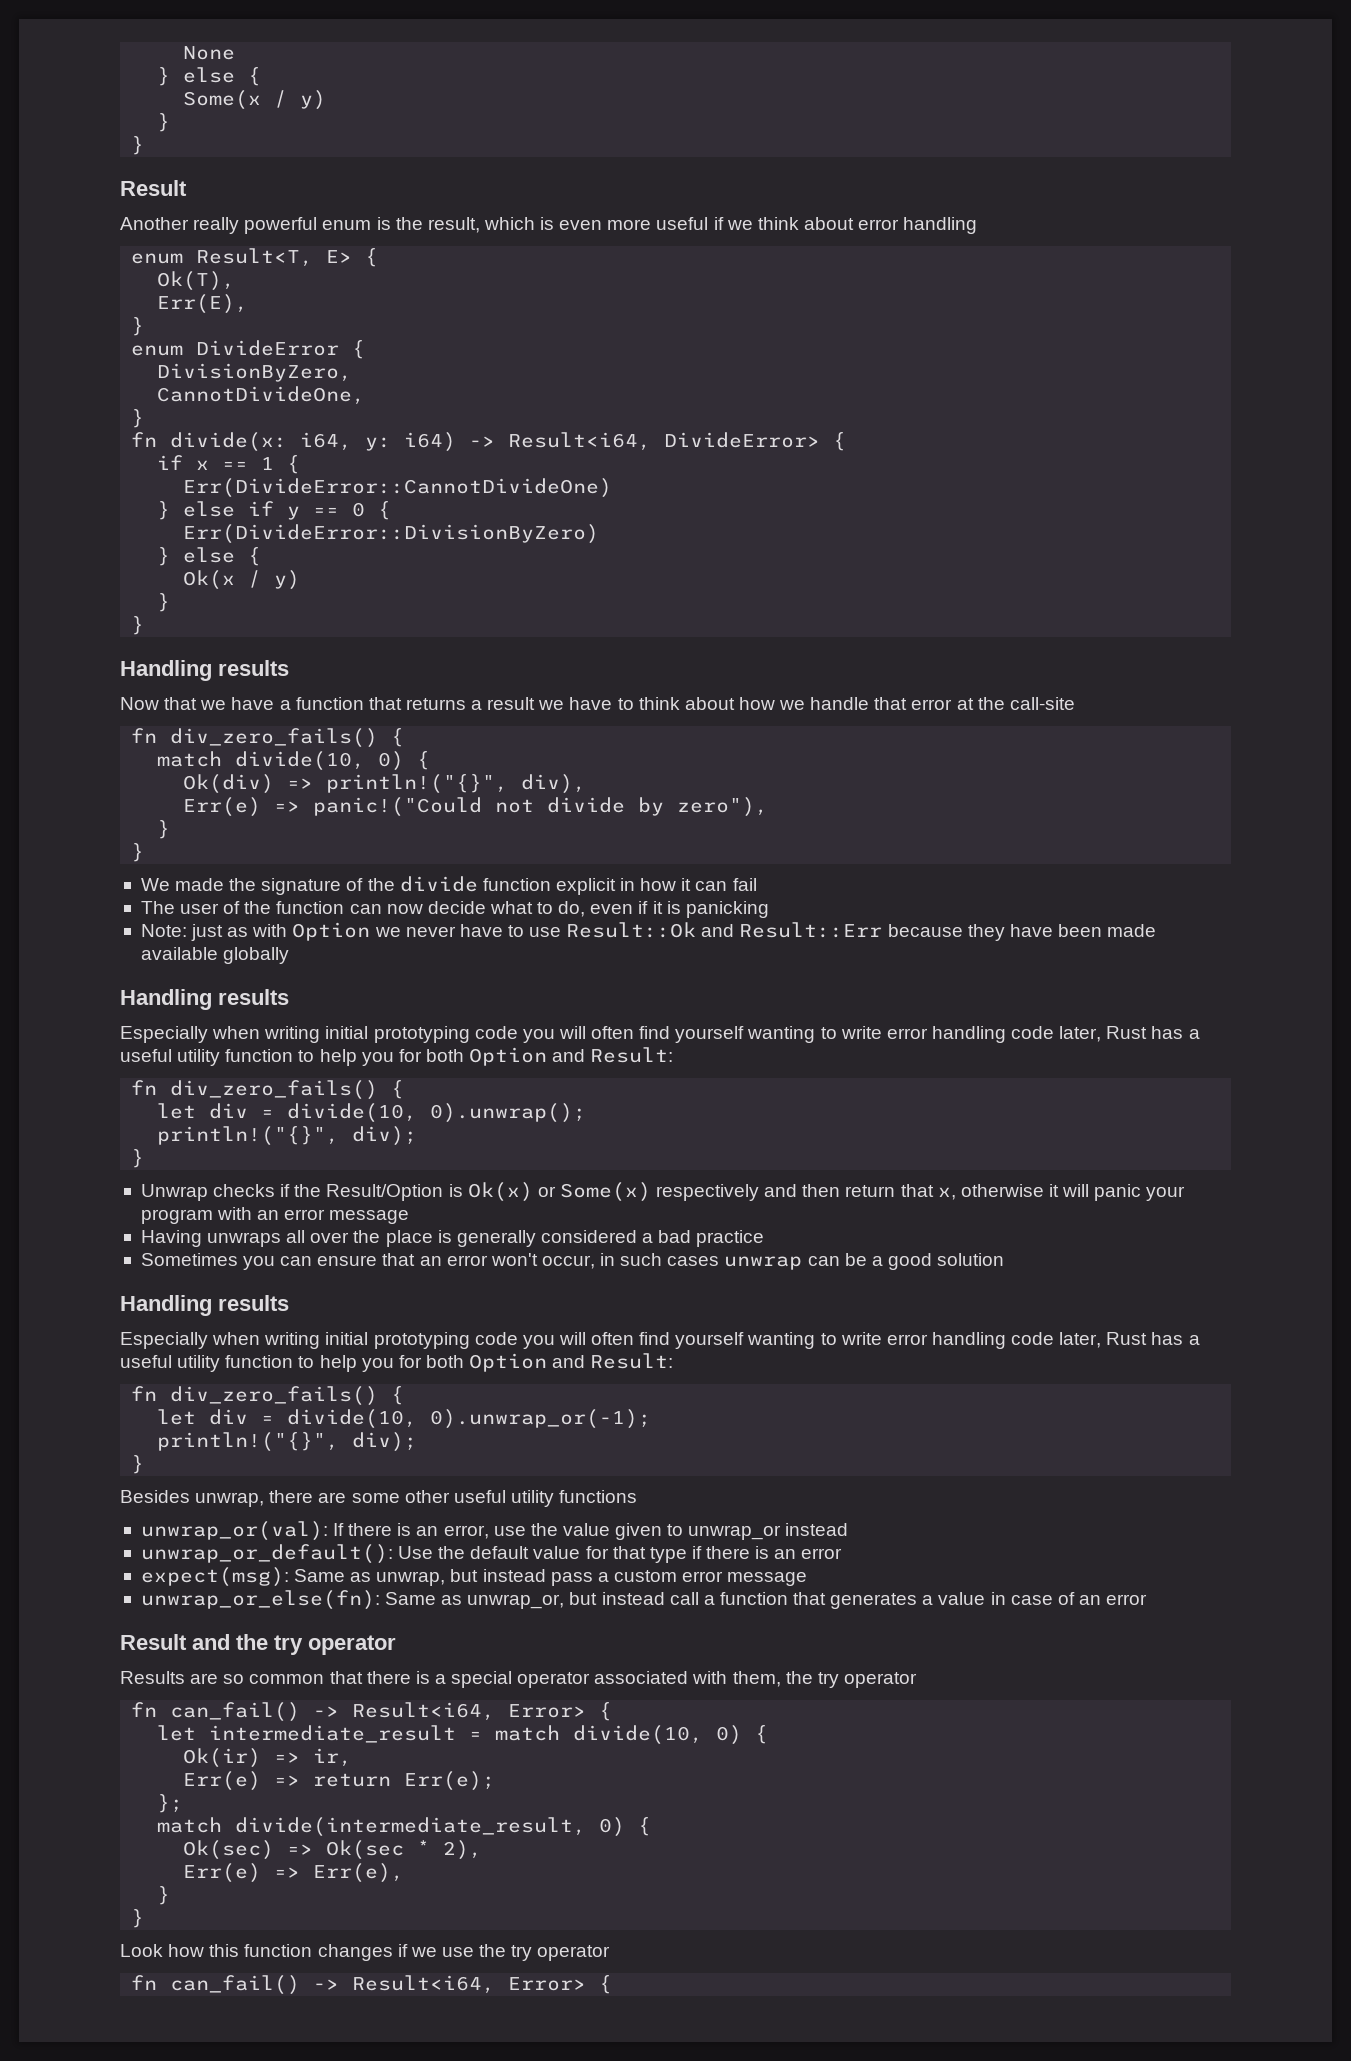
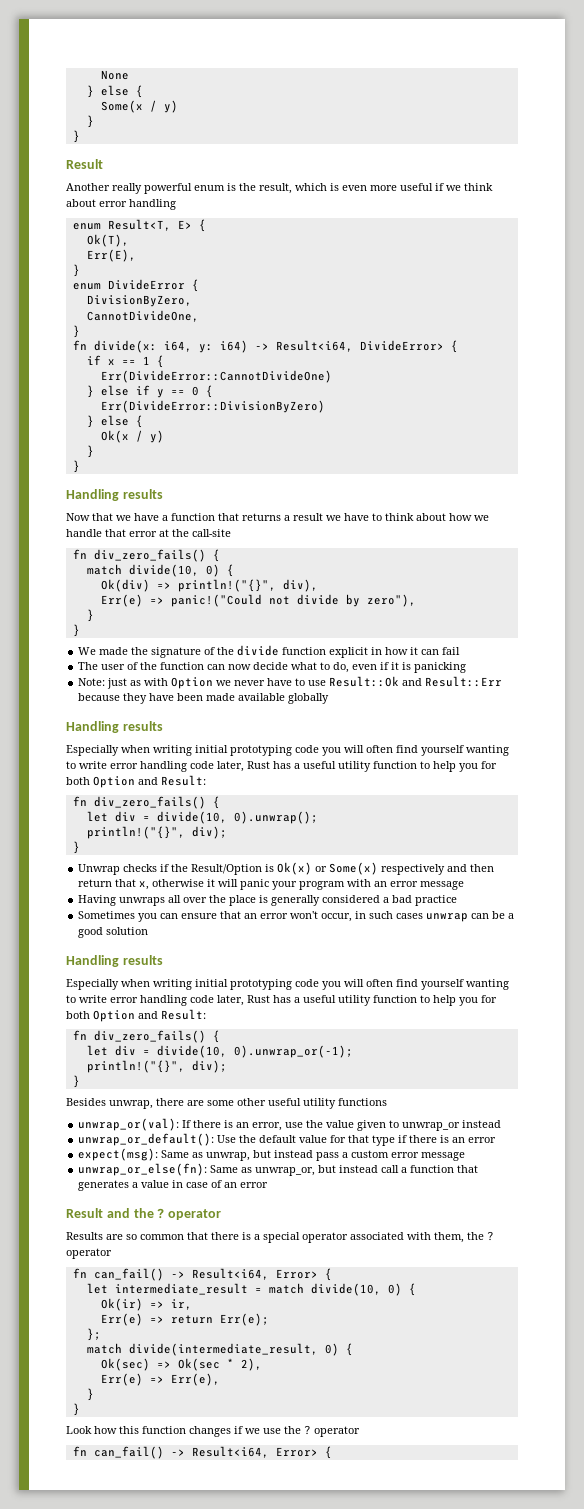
[274,1635,303,1655] try -> [157,1208,165,1219] ?
[817,1672,839,1688] try -> [487,1231,494,1241] ?
[511,1945,533,1961] try -> [304,1425,311,1435] ?

